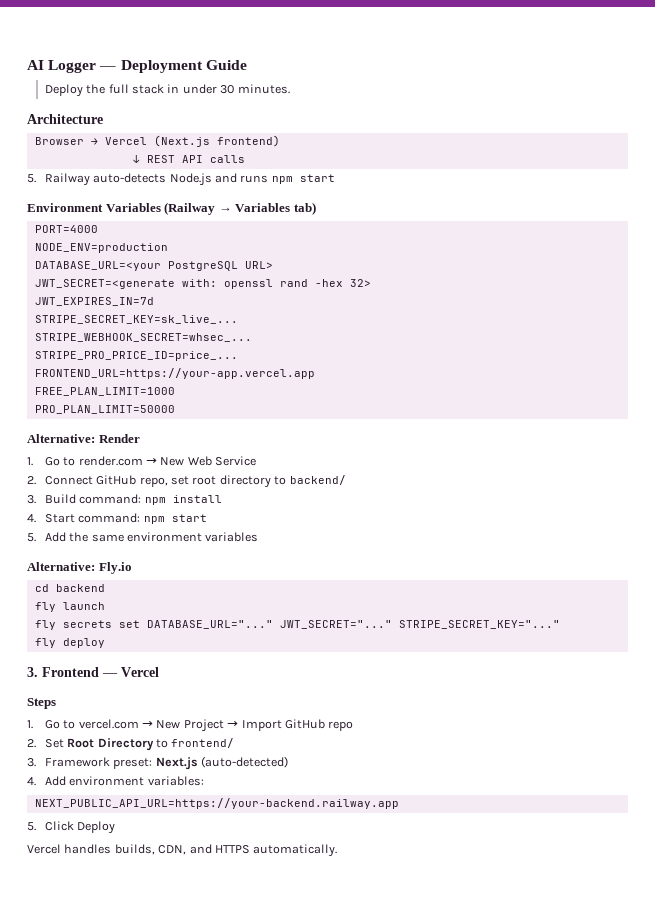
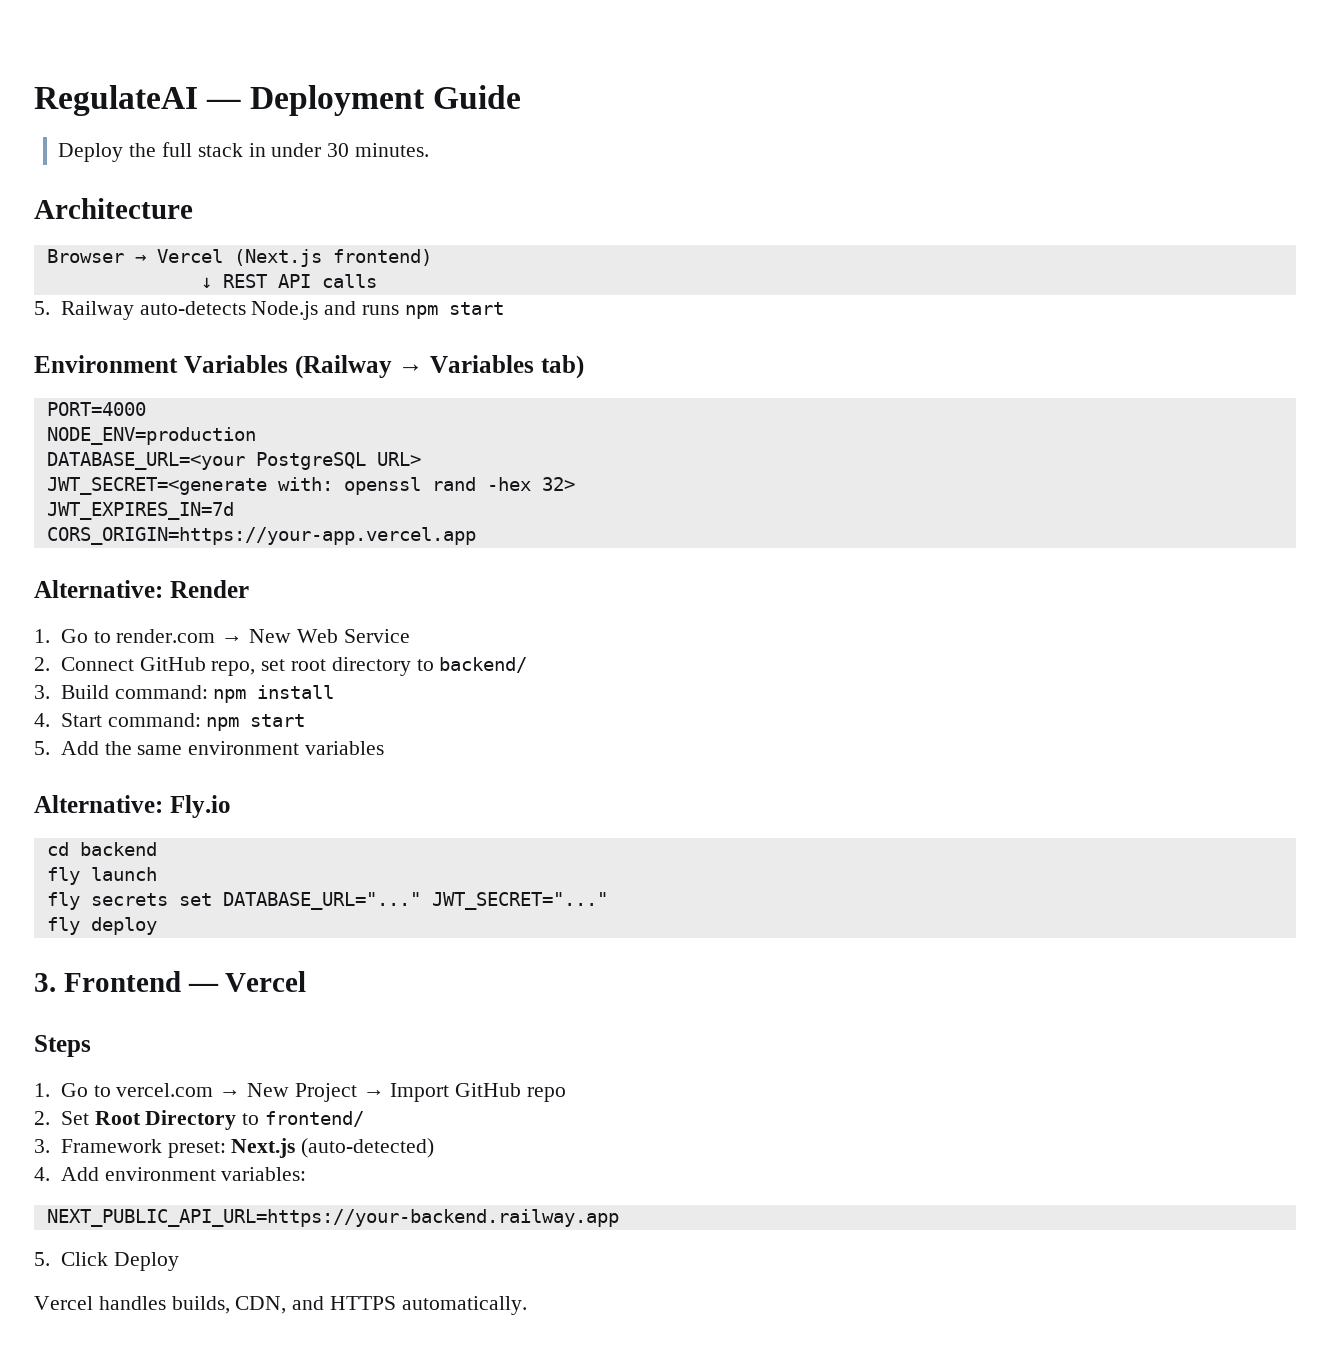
[27,60,97,73] AI Logger -> [34,85,198,116] RegulateAI
[34,315,238,324] [34,333,252,342] [34,351,238,361] [34,368,315,379] [34,387,175,396] [34,405,175,414] STRIPE_SECRET_KEY=sk_live_... // STRIPE_WEBHOOK_SECRET=whsec_... // STRIPE_PRO_PRICE_ID=price_... // FRONTEND_URL=https://your-app.vercel.app // FREE_PLAN_LIMIT=1000 // PRO_PLAN_LIMIT=50000 -> [46,527,476,545] CORS_ORIGIN=https://your-app.vercel.app
[398,620,560,629] STRIPE_SECRET_KEY="..." -> (608, 901) none

